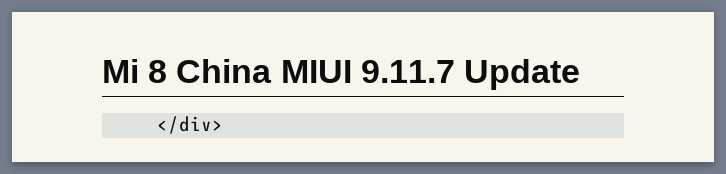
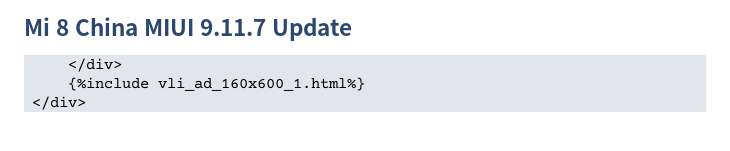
(224, 125) none -> [67,77,365,91] [31,96,86,110] // {%include vli_ad_160x600_1.html%} // </div>

